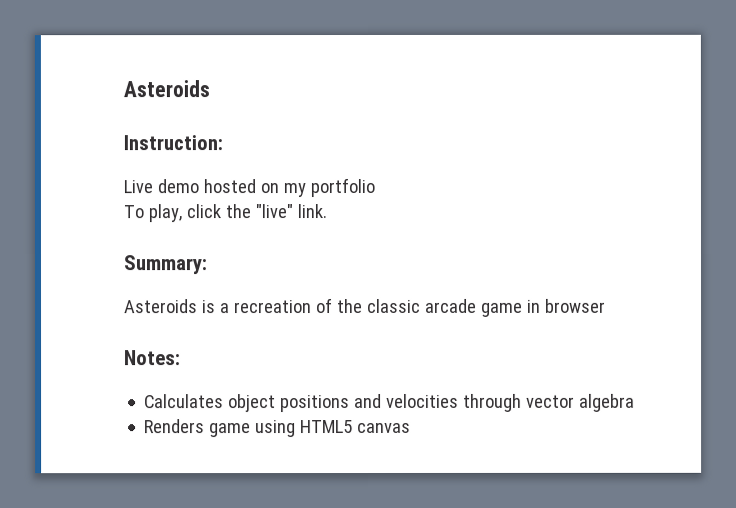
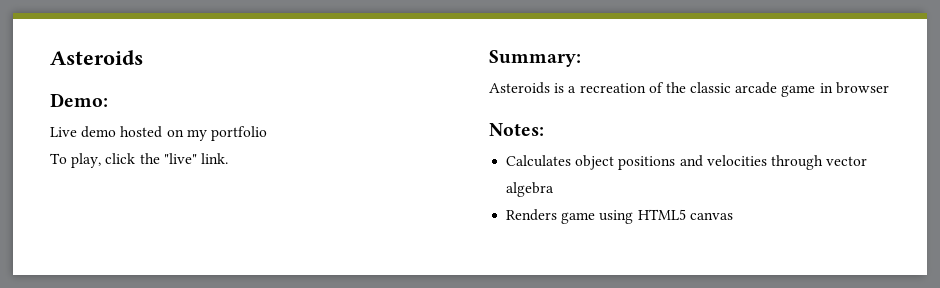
[123,135,223,151] Instruction: -> [50,93,108,107] Demo:

